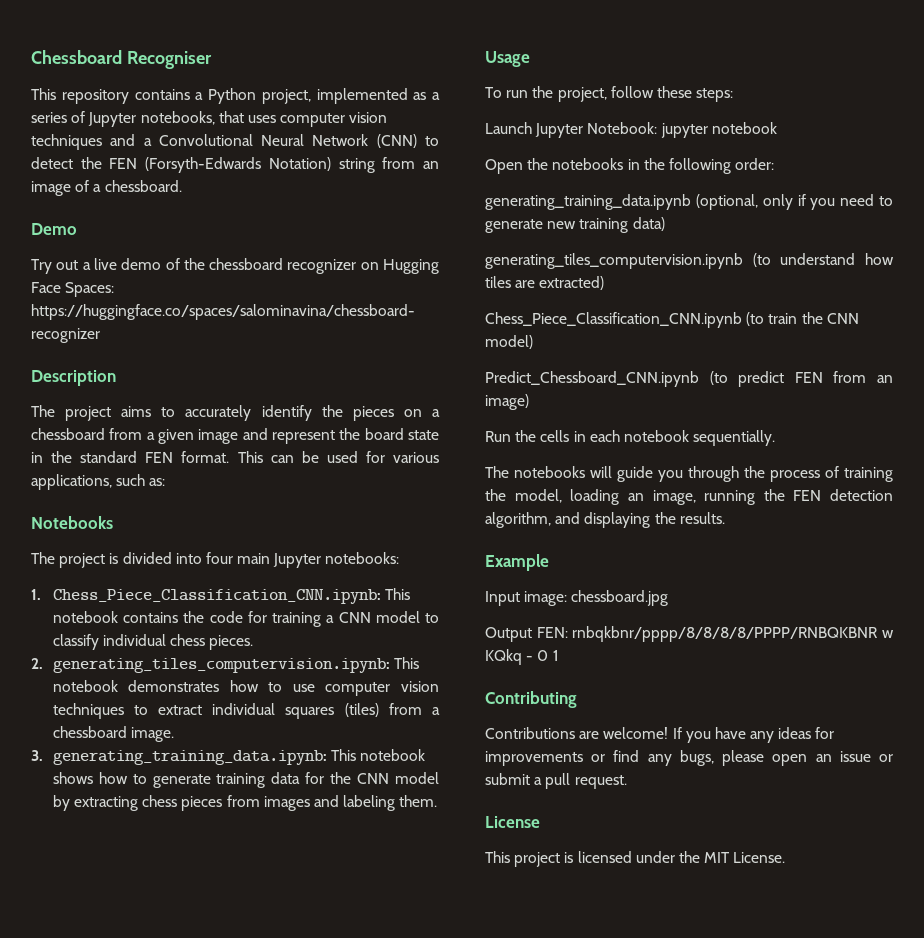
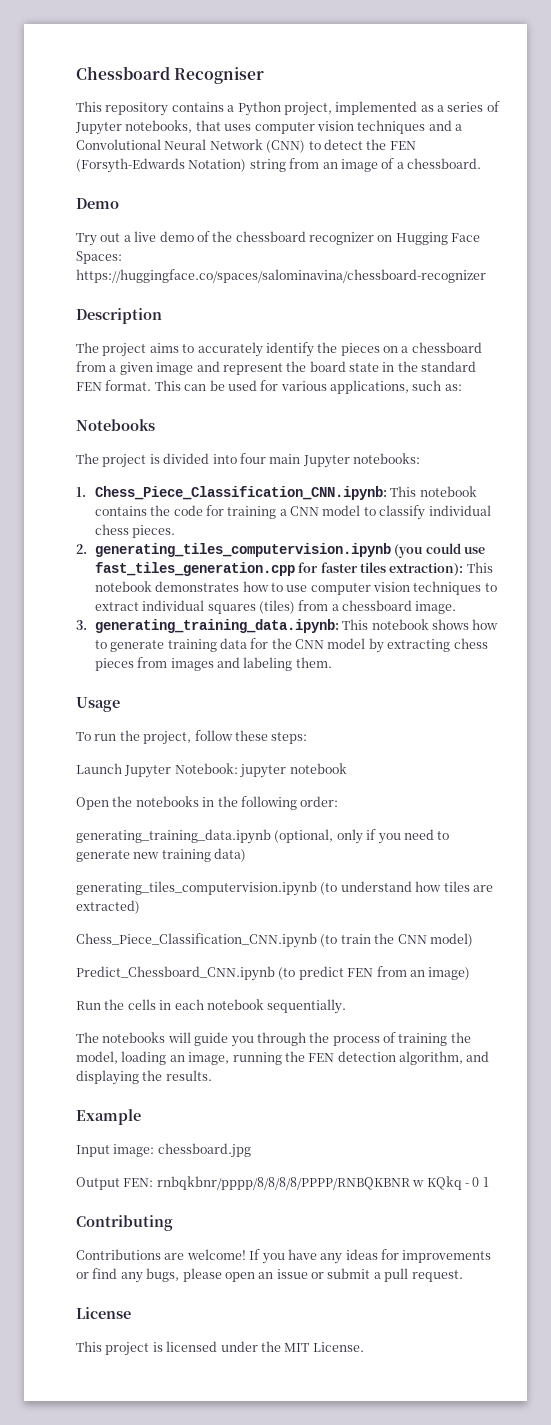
[52,658,390,673] generating_tiles_computervision.ipynb: -> [94,543,485,558] [94,562,464,576] generating_tiles_computervision.ipynb (you could use fast_tiles_generation.cpp for faster tiles extraction):

